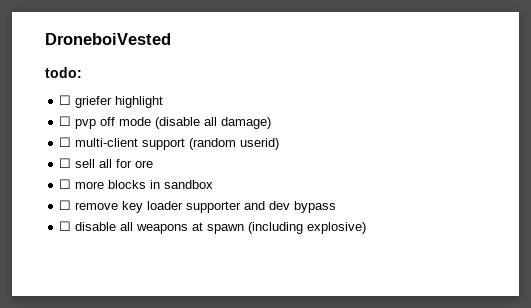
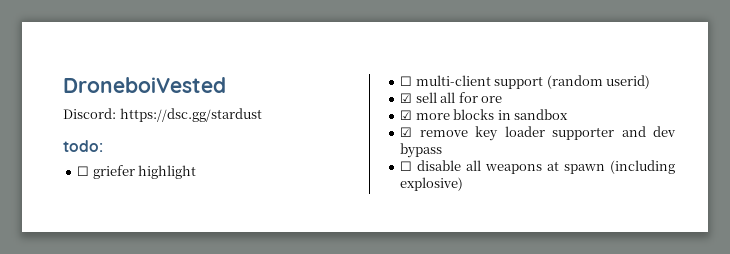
(171, 39) none -> [63,108,262,122] // Discord: https://dsc.gg/stardust
[59,116,272,129] // ☐ pvp off mode (disable all damage) -> (197, 172) none
[59,158,72,168] ☐ -> [400,93,413,103] ☑
[59,179,72,189] ☐ -> [400,110,413,120] ☑
[59,200,72,210] ☐ -> [400,127,413,137] ☑

